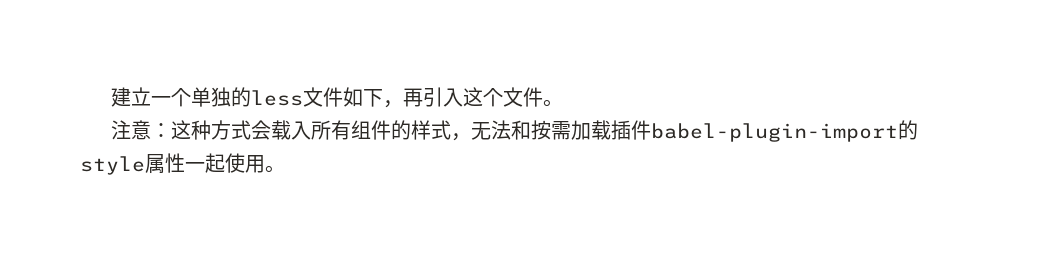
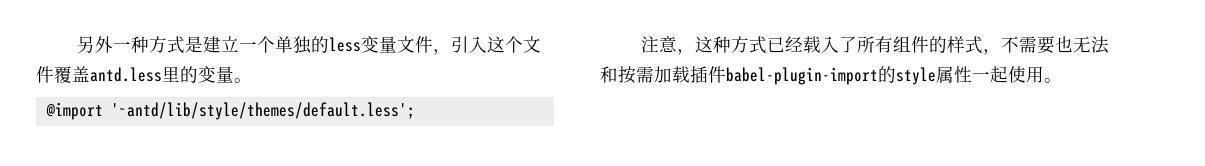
(111, 97) none -> [77,36,204,54] 另外一种方式是
[303,87,564,108] 文件如下，再引入这个文件。 -> [361,36,542,55] [36,66,252,83] [45,102,415,120] 变量文件，引入这个文件覆盖antd.less里的变量。 // @import '~antd/lib/style/themes/default.less';
[151,123,172,138] ： -> [677,49,696,55] ，
[251,120,312,140] 会载入 -> [767,36,858,53] 已经载入了
(472, 137) none -> [1001,36,1074,54] 不需要也

